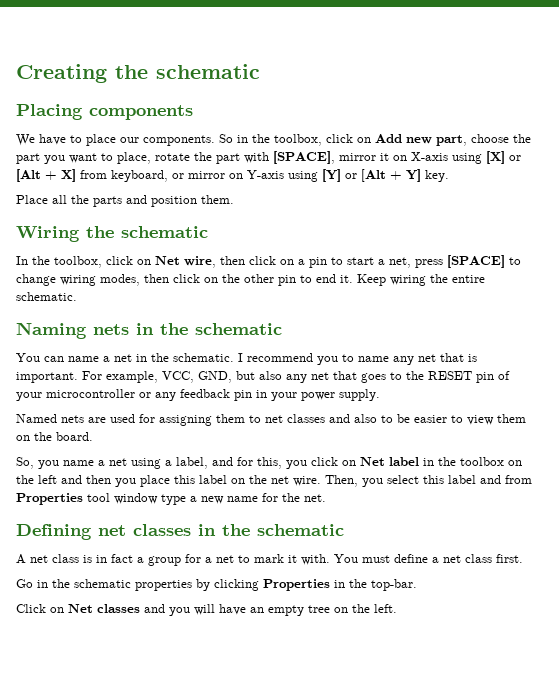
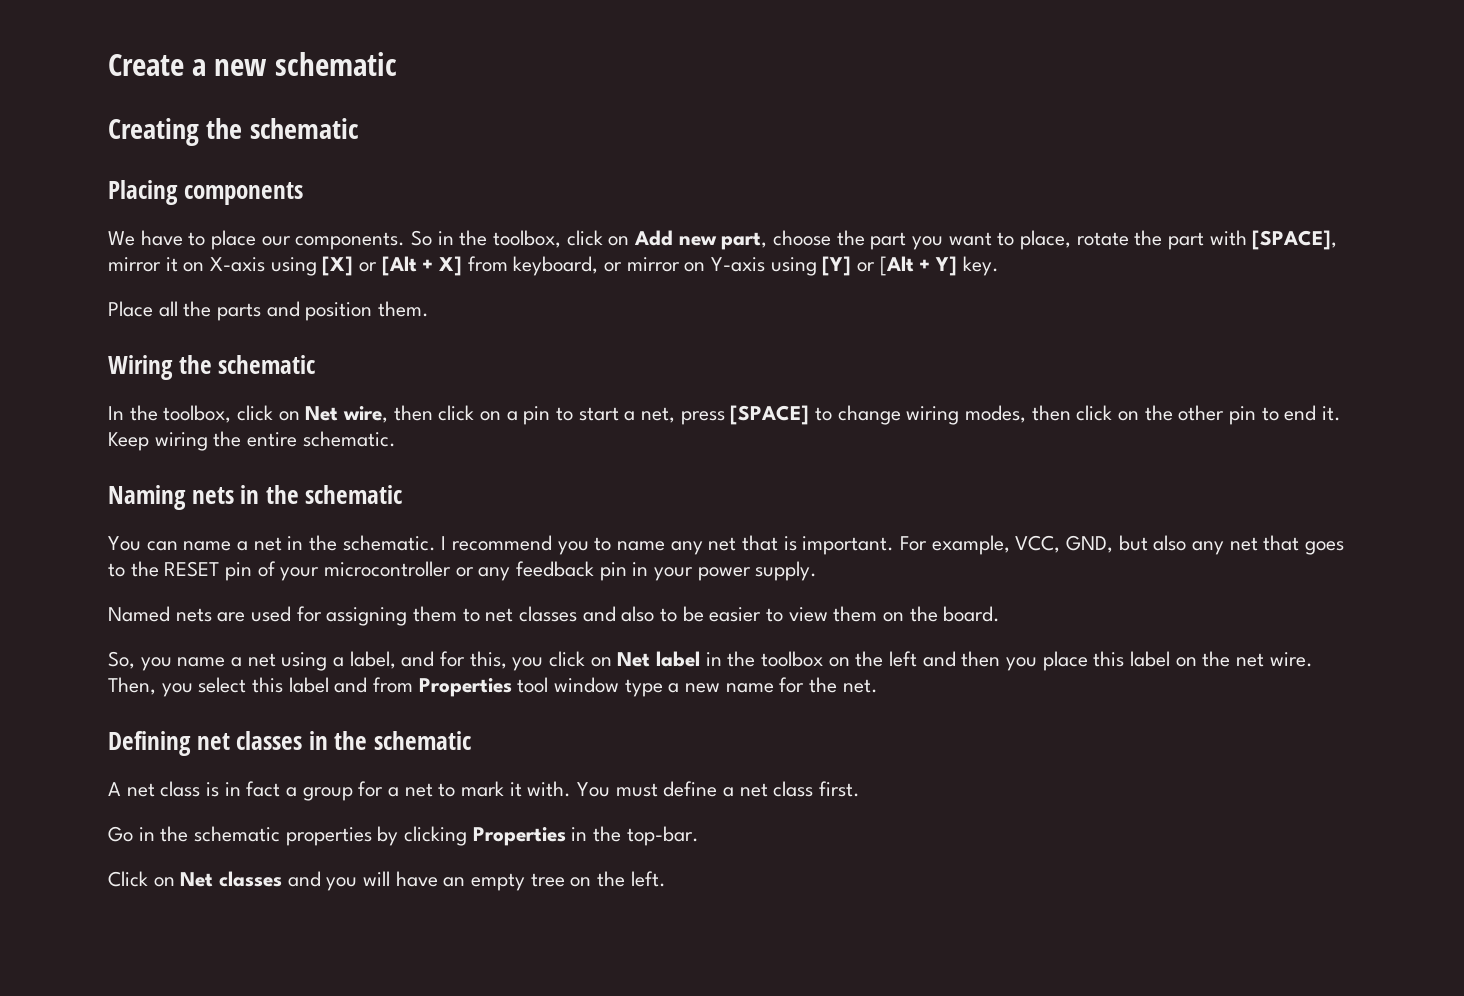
(16, 73) none -> [108,52,397,76] Create a new schematic //

